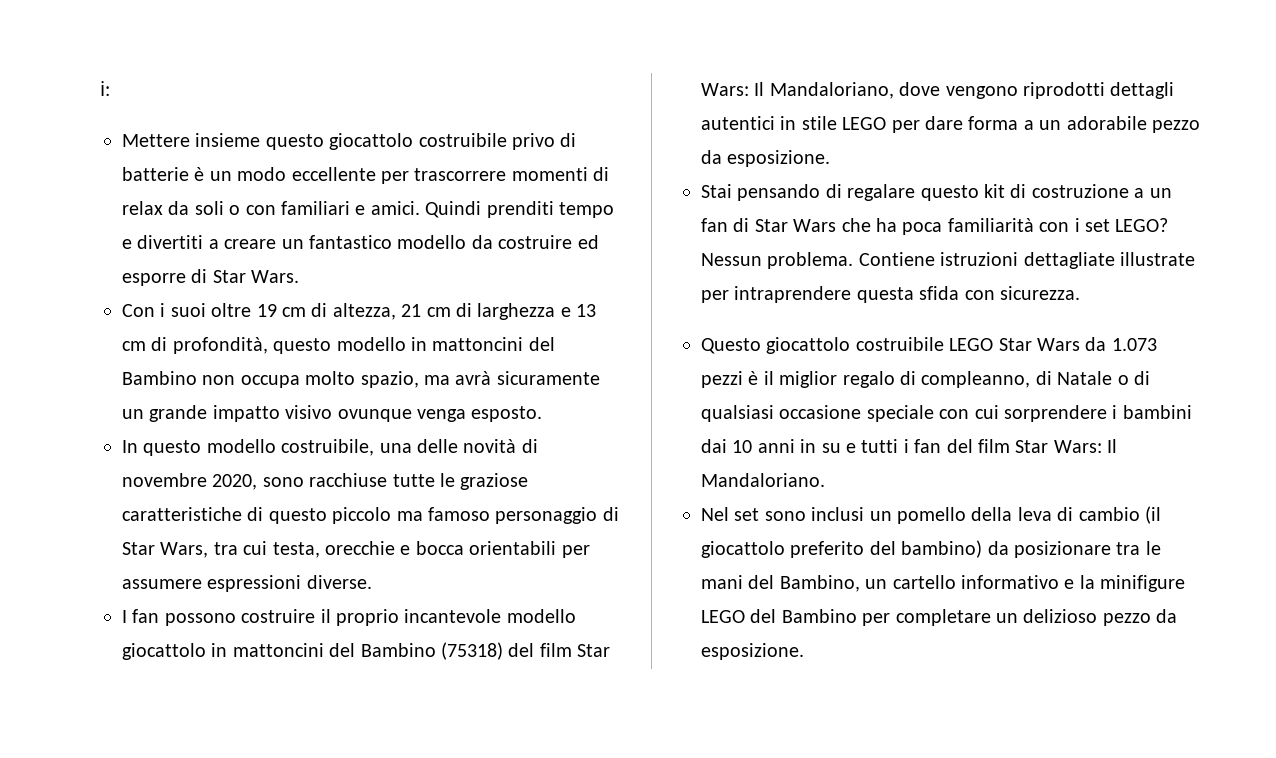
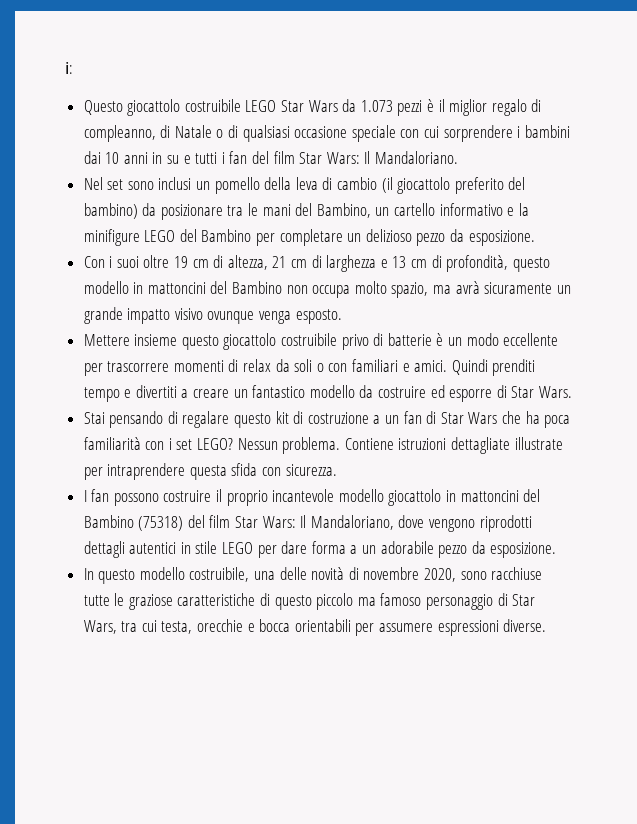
[122,133,577,150] [122,167,610,184] [122,201,614,218] [122,235,599,249] [122,269,300,286] [122,303,597,320] [122,337,555,354] [122,371,600,388] [122,405,543,422] [122,439,538,456] [122,473,529,490] [122,507,619,524] [122,541,590,558] [122,575,372,592] [122,609,576,626] [122,642,611,660] [701,82,1175,99] [701,116,1200,133] [701,150,831,167] [701,184,1172,201] [701,218,1169,235] [701,252,1195,269] [701,286,1080,303] // Mettere insieme questo giocattolo costruibile privo di batterie è un modo eccellente per trascorrere momenti di relax da soli o con familiari e amici. Quindi prenditi tempo e divertiti a creare un fantastico modello da costruire ed esporre di Star Wars. // Con i suoi oltre 19 cm di altezza, 21 cm di larghezza e 13 cm di profondità, questo modello in mattoncini del Bambino non occupa molto spazio, ma avrà sicuramente un grande impatto visivo ovunque venga esposto. // In questo modello costruibile, una delle novità di novembre 2020, sono racchiuse tutte le graziose caratteristiche di questo piccolo ma famoso personaggio di Star Wars, tra cui testa, orecchie e bocca orientabili per assumere espressioni diverse. // I fan possono costruire il proprio incantevole modello giocattolo in mattoncini del Bambino (75318) del film Star Wars: Il Mandaloriano, dove vengono riprodotti dettagli autentici in stile LEGO per dare forma a un adorabile pezzo da esposizione. // Stai pensando di regalare questo kit di costruzione a un fan di Star Wars che ha poca familiarità con i set LEGO? Nessun problema. Contiene istruzioni dettagliate illustrate per intraprendere questa sfida con sicurezza. -> (73, 68) none
(804, 651) none -> [83,255,550,272] [83,281,571,298] [83,307,342,324] [83,333,559,350] [83,359,536,376] [83,385,572,402] [83,411,571,428] [83,437,563,454] [83,463,337,480] [83,489,541,506] [83,515,532,532] [83,541,557,558] [83,567,543,584] [83,593,536,610] [83,619,547,636] // Con i suoi oltre 19 cm di altezza, 21 cm di larghezza e 13 cm di profondità, questo modello in mattoncini del Bambino non occupa molto spazio, ma avrà sicuramente un grande impatto visivo ovunque venga esposto. // Mettere insieme questo giocattolo costruibile privo di batterie è un modo eccellente per trascorrere momenti di relax da soli o con familiari e amici. Quindi prenditi tempo e divertiti a creare un fantastico modello da costruire ed esporre di Star Wars. // Stai pensando di regalare questo kit di costruzione a un fan di Star Wars che ha poca familiarità con i set LEGO? Nessun problema. Contiene istruzioni dettagliate illustrate per intraprendere questa sfida con sicurezza. // I fan possono costruire il proprio incantevole modello giocattolo in mattoncini del Bambino (75318) del film Star Wars: Il Mandaloriano, dove vengono riprodotti dettagli autentici in stile LEGO per dare forma a un adorabile pezzo da esposizione. // In questo modello costruibile, una delle novità di novembre 2020, sono racchiuse tutte le graziose caratteristiche di questo piccolo ma famoso personaggio di Star Wars, tra cui testa, orecchie e bocca orientabili per assumere espressioni diverse.

